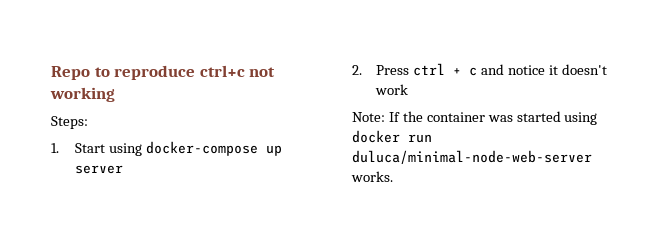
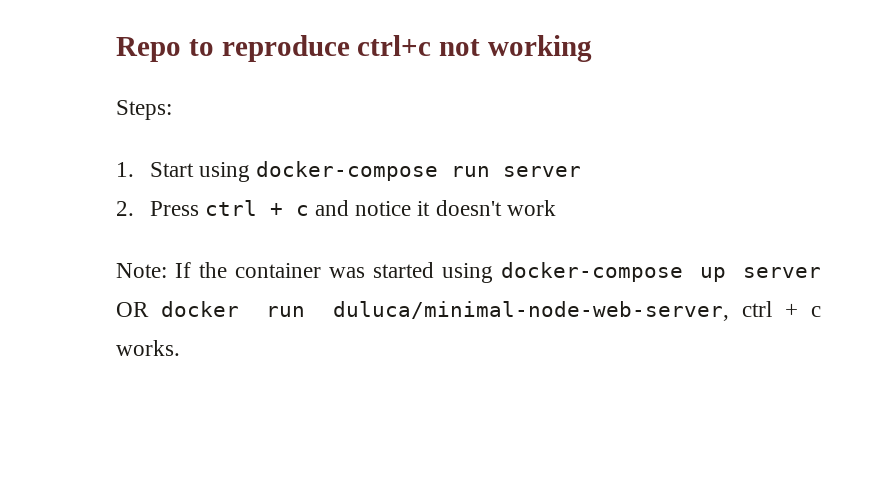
[266,145,283,156] up -> [450,166,490,177] run
[352,130,432,143] [352,150,592,164] docker run duluca/minimal-node-web-server -> [501,262,821,282] [116,301,822,321] docker-compose up server OR docker run duluca/minimal-node-web-server, ctrl + c

